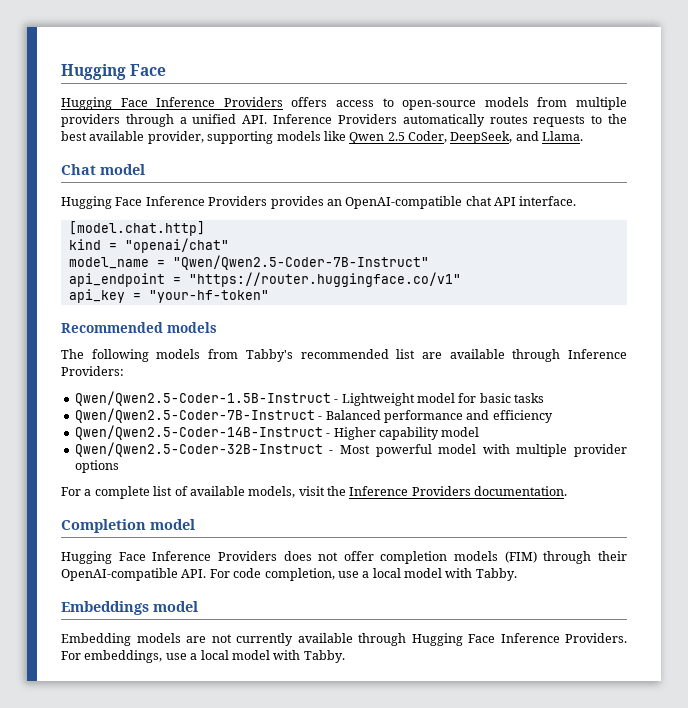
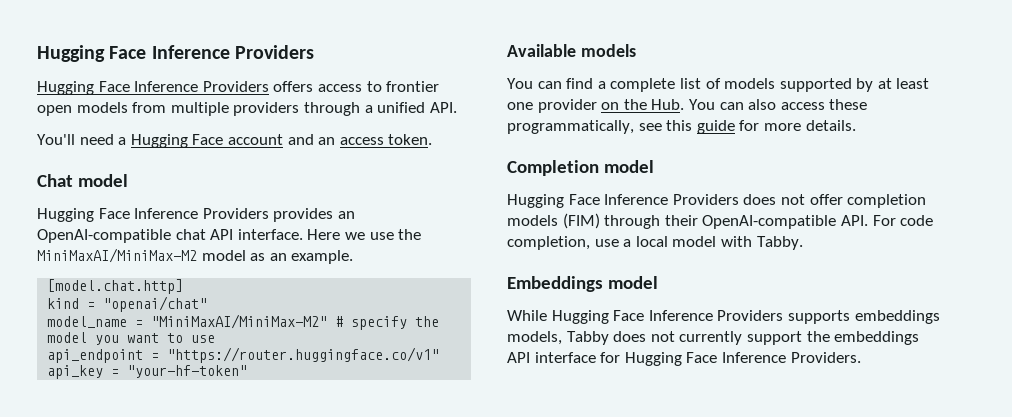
[61,64,167,80] Hugging Face -> [37,45,314,62] Hugging Face Inference Providers
[402,100,477,110] open-source -> [386,81,440,92] [37,105,72,116] frontier open
[273,114,627,127] [61,131,584,144] Inference Providers automatically routes requests to the best available provider, supporting models like Qwen 2.5 Coder, DeepSeek, and Llama. -> [37,134,433,148] // You'll need a Hugging Face account and an access token.
(577, 201) none -> [307,229,422,240] [37,248,354,264] Here we use the MiniMaxAI/MiniMax-M2 model as an example.
[172,255,429,270] "Qwen/Qwen2.5-Coder-7B-Instruct" -> [151,314,440,330] [47,332,216,345] "MiniMaxAI/MiniMax-M2" # specify the model you want to use
[61,322,163,333] Recommended -> [507,44,576,57] Available
[61,349,627,362] [61,366,124,376] [74,391,544,406] [74,408,553,423] [74,425,480,440] [74,442,627,457] [74,460,119,473] [61,486,568,499] The following models from Tabby's recommended list are available through Inference Providers: // Qwen/Qwen2.5-Coder-1.5B-Instruct - Lightweight model for basic tasks // Qwen/Qwen2.5-Coder-7B-Instruct - Balanced performance and efficiency // Qwen/Qwen2.5-Coder-14B-Instruct - Higher capability model // Qwen/Qwen2.5-Coder-32B-Instruct - Most powerful model with multiple provider options // For a complete list of available models, visit the Inference Providers documentation. -> [507,78,930,92] [507,99,868,113] [507,120,856,134] You can find a complete list of models supported by at least one provider on the Hub. You can also access these programmatically, see this guide for more details.
[61,633,627,646] [61,650,345,663] Embedding models are not currently available through Hugging Face Inference Providers. For embeddings, use a local model with Tabby. -> [507,310,940,324] [507,331,920,345] [507,352,861,366] While Hugging Face Inference Providers supports embeddings models, Tabby does not currently support the embeddings API interface for Hugging Face Inference Providers.

